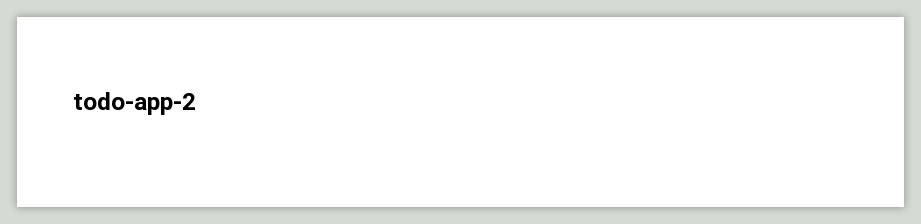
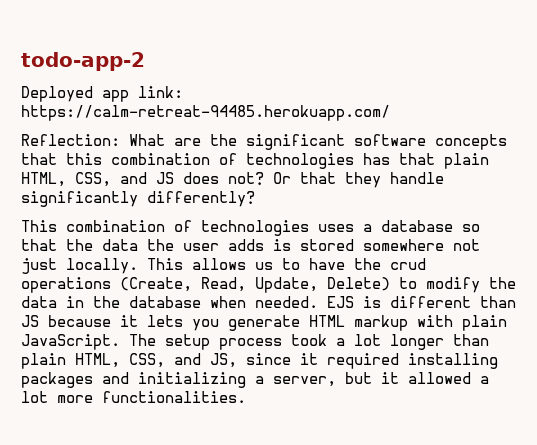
(196, 103) none -> [21,86,183,102] [21,105,390,121] [21,134,507,150] [21,153,489,169] [21,172,444,188] [21,191,255,207] [21,220,480,236] [21,239,480,251] [21,258,426,274] [21,277,516,293] [21,296,516,308] [21,315,507,331] [21,334,489,350] [21,353,498,369] [21,372,489,388] [21,391,246,403] // Deployed app link: https://calm-retreat-94485.herokuapp.com/ // Reflection: What are the significant software concepts that this combination of technologies has that plain HTML, CSS, and JS does not? Or that they handle significantly differently? // This combination of technologies uses a database so that the data the user adds is stored somewhere not just locally. This allows us to have the crud operations (Create, Read, Update, Delete) to modify the data in the database when needed. EJS is different than JS because it lets you generate HTML markup with plain JavaScript. The setup process took a lot longer than plain HTML, CSS, and JS, since it required installing packages and initializing a server, but it allowed a lot more functionalities.

